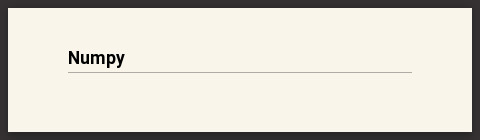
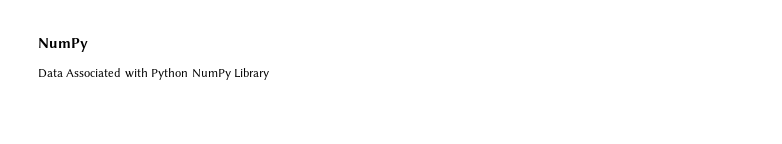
[68,51,125,68] Numpy -> [38,38,88,52] [38,68,269,80] NumPy // Data Associated with Python NumPy Library

